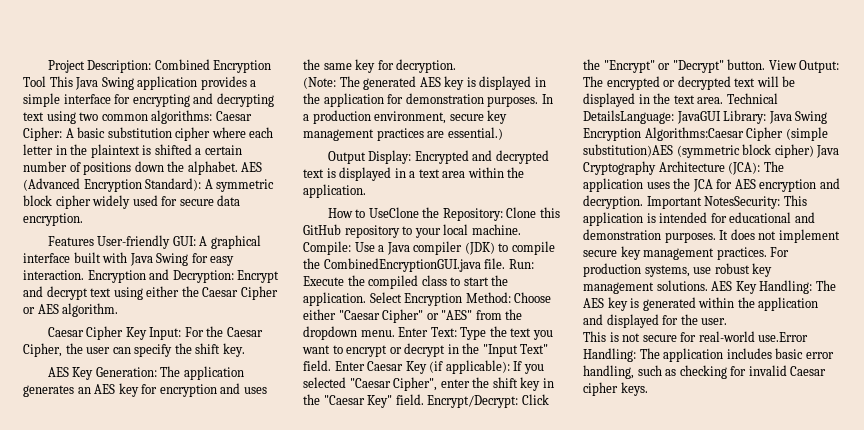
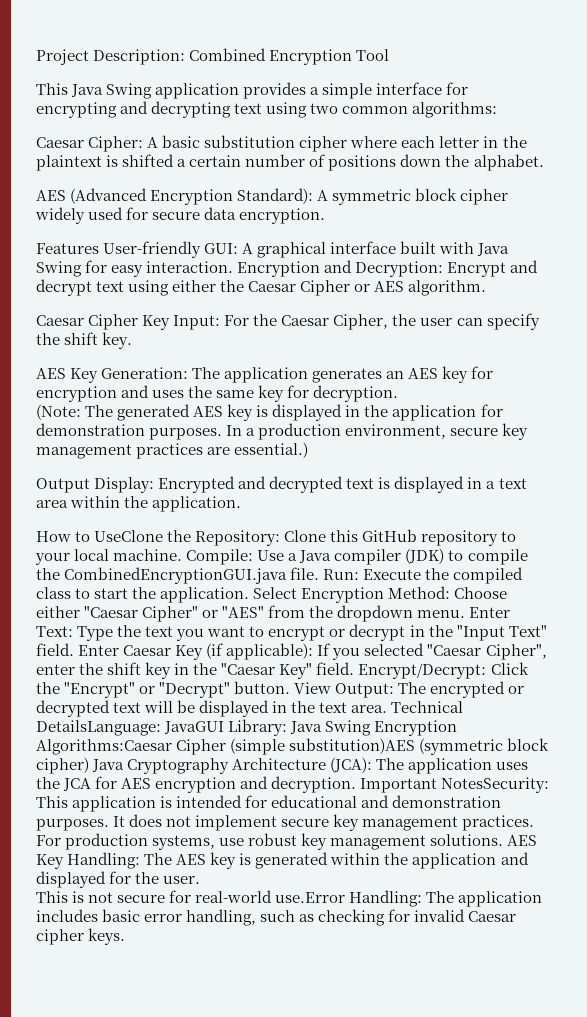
(46, 81) none -> (390, 55) //
(213, 117) none -> (498, 110) //
(238, 168) none -> (544, 162) //

